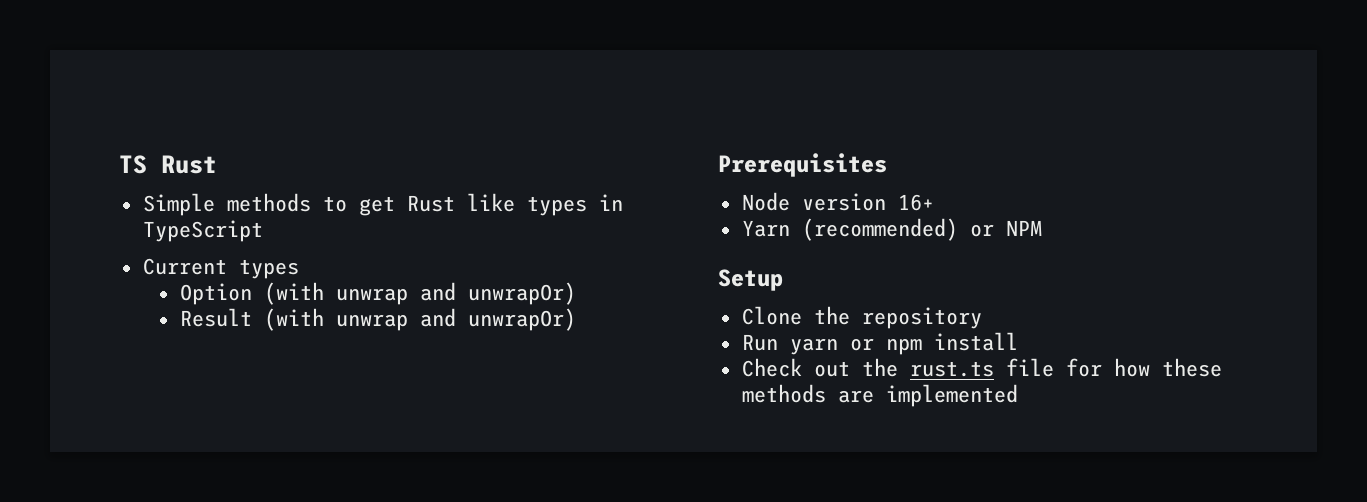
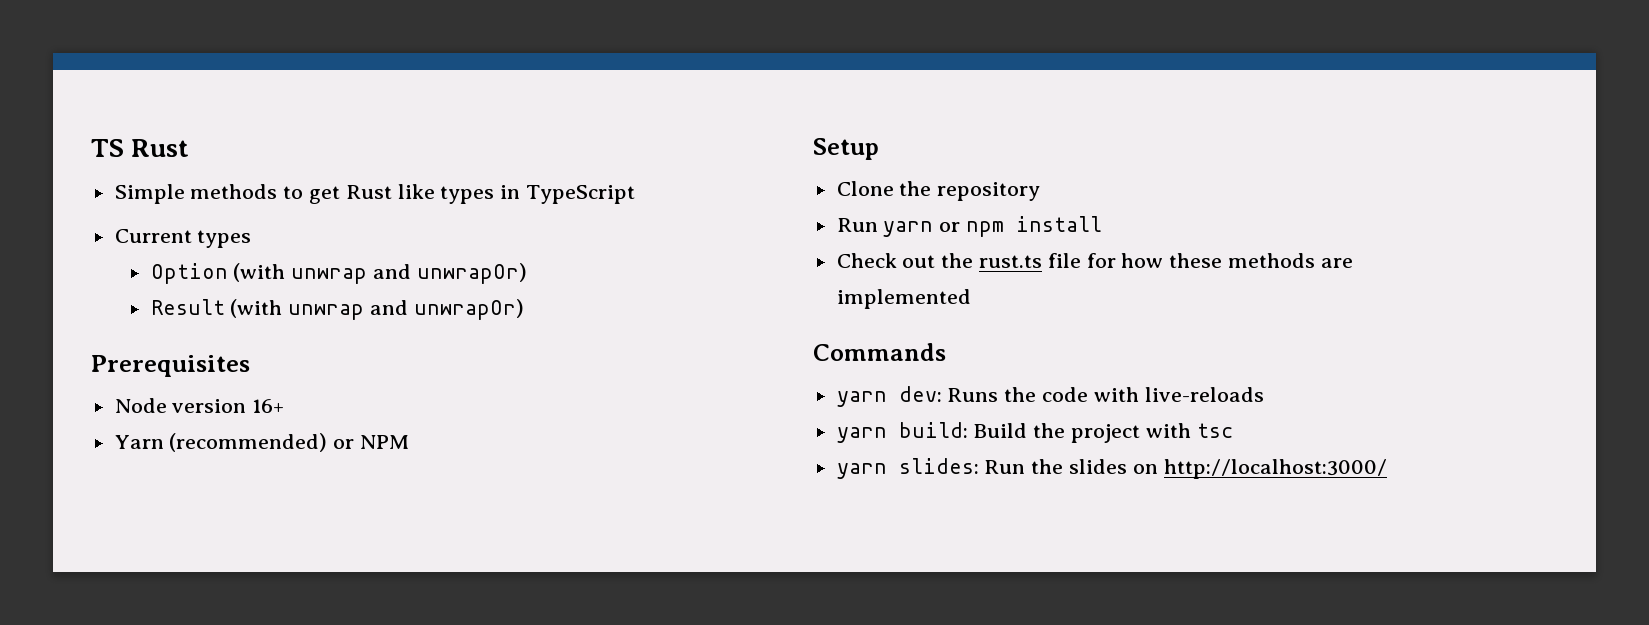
(1018, 395) none -> [813,343,946,361] [836,386,1264,407] [836,422,1233,443] [836,458,1387,479] // Commands // yarn dev: Runs the code with live-reloads // yarn build: Build the project with tsc // yarn slides: Run the slides on http://localhost:3000/

